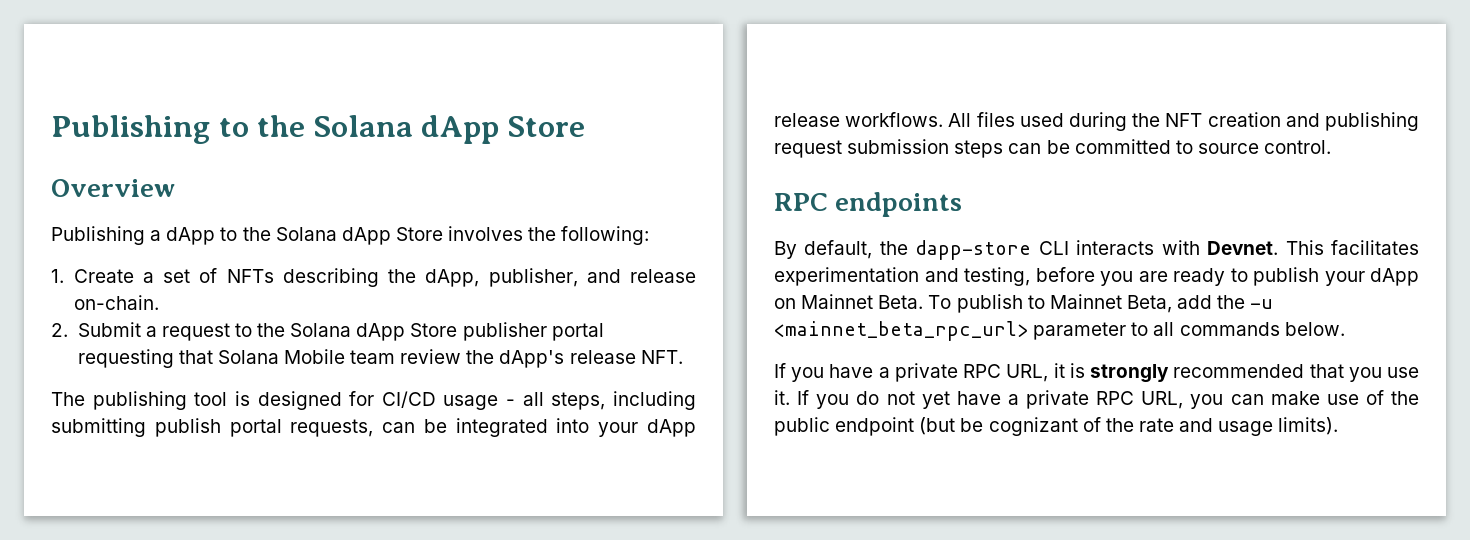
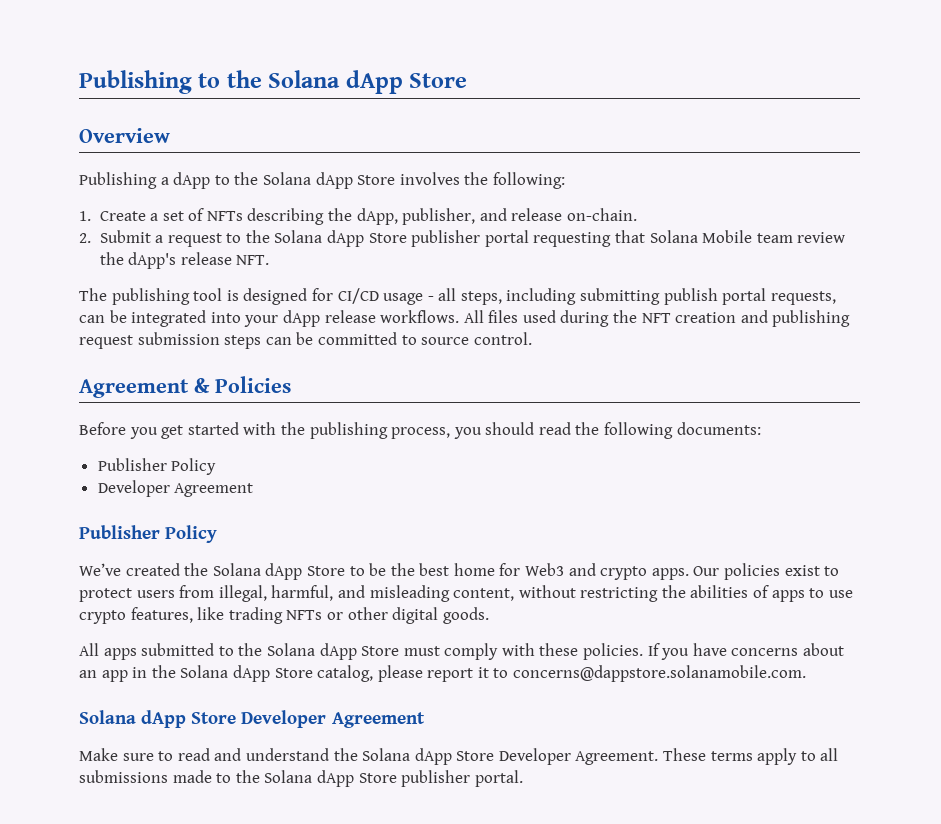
[774,192,963,217] [774,240,1419,260] [774,267,1419,286] [774,294,1274,313] [774,321,1345,341] [774,363,1419,383] [774,390,1419,409] [774,417,1339,436] RPC endpoints // By default, the dapp-store CLI interacts with Devnet. This facilitates experimentation and testing, before you are ready to publish your dApp on Mainnet Beta. To publish to Mainnet Beta, add the -u <mainnet_beta_rpc_url> parameter to all commands below. // If you have a private RPC URL, it is strongly recommended that you use it. If you do not yet have a private RPC URL, you can make use of the public endpoint (but be cognizant of the rate and usage limits). -> [79,376,291,398] [79,422,761,439] [97,458,217,475] [97,480,254,497] [79,525,218,543] [79,563,840,580] [79,585,853,602] [79,607,489,624] [79,643,845,660] [79,665,807,682] [79,710,425,728] [79,748,839,765] [79,770,523,787] Agreement & Policies // Before you get started with the publishing process, you should read the following documents: // Publisher Policy // Developer Agreement // Publisher Policy // We’ve created the Solana dApp Store to be the best home for Web3 and crypto apps. Our policies exist to protect users from illegal, harmful, and misleading content, without restricting the abilities of apps to use crypto features, like trading NFTs or other digital goods. // All apps submitted to the Solana dApp Store must comply with these policies. If you have concerns about an app in the Solana dApp Store catalog, please report it to concerns@dappstore.solanamobile.com. // Solana dApp Store Developer Agreement // Make sure to read and understand the Solana dApp Store Developer Agreement. These terms apply to all submissions made to the Solana dApp Store publisher portal.

